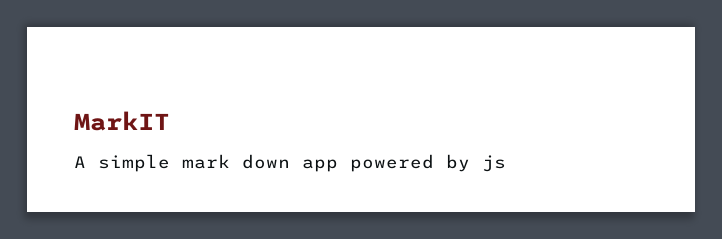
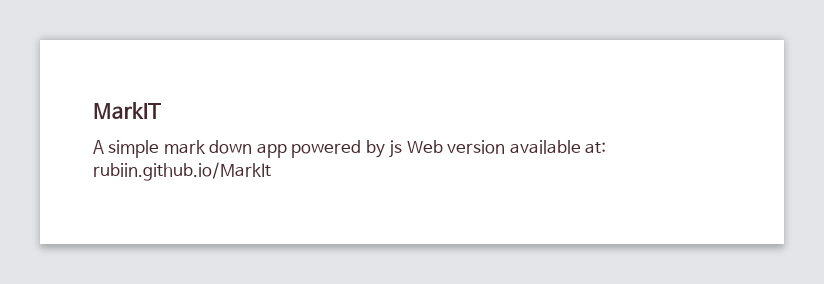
(506, 163) none -> [406,140,607,154] [93,162,271,181] Web version available at: rubiin.github.io/MarkIt

